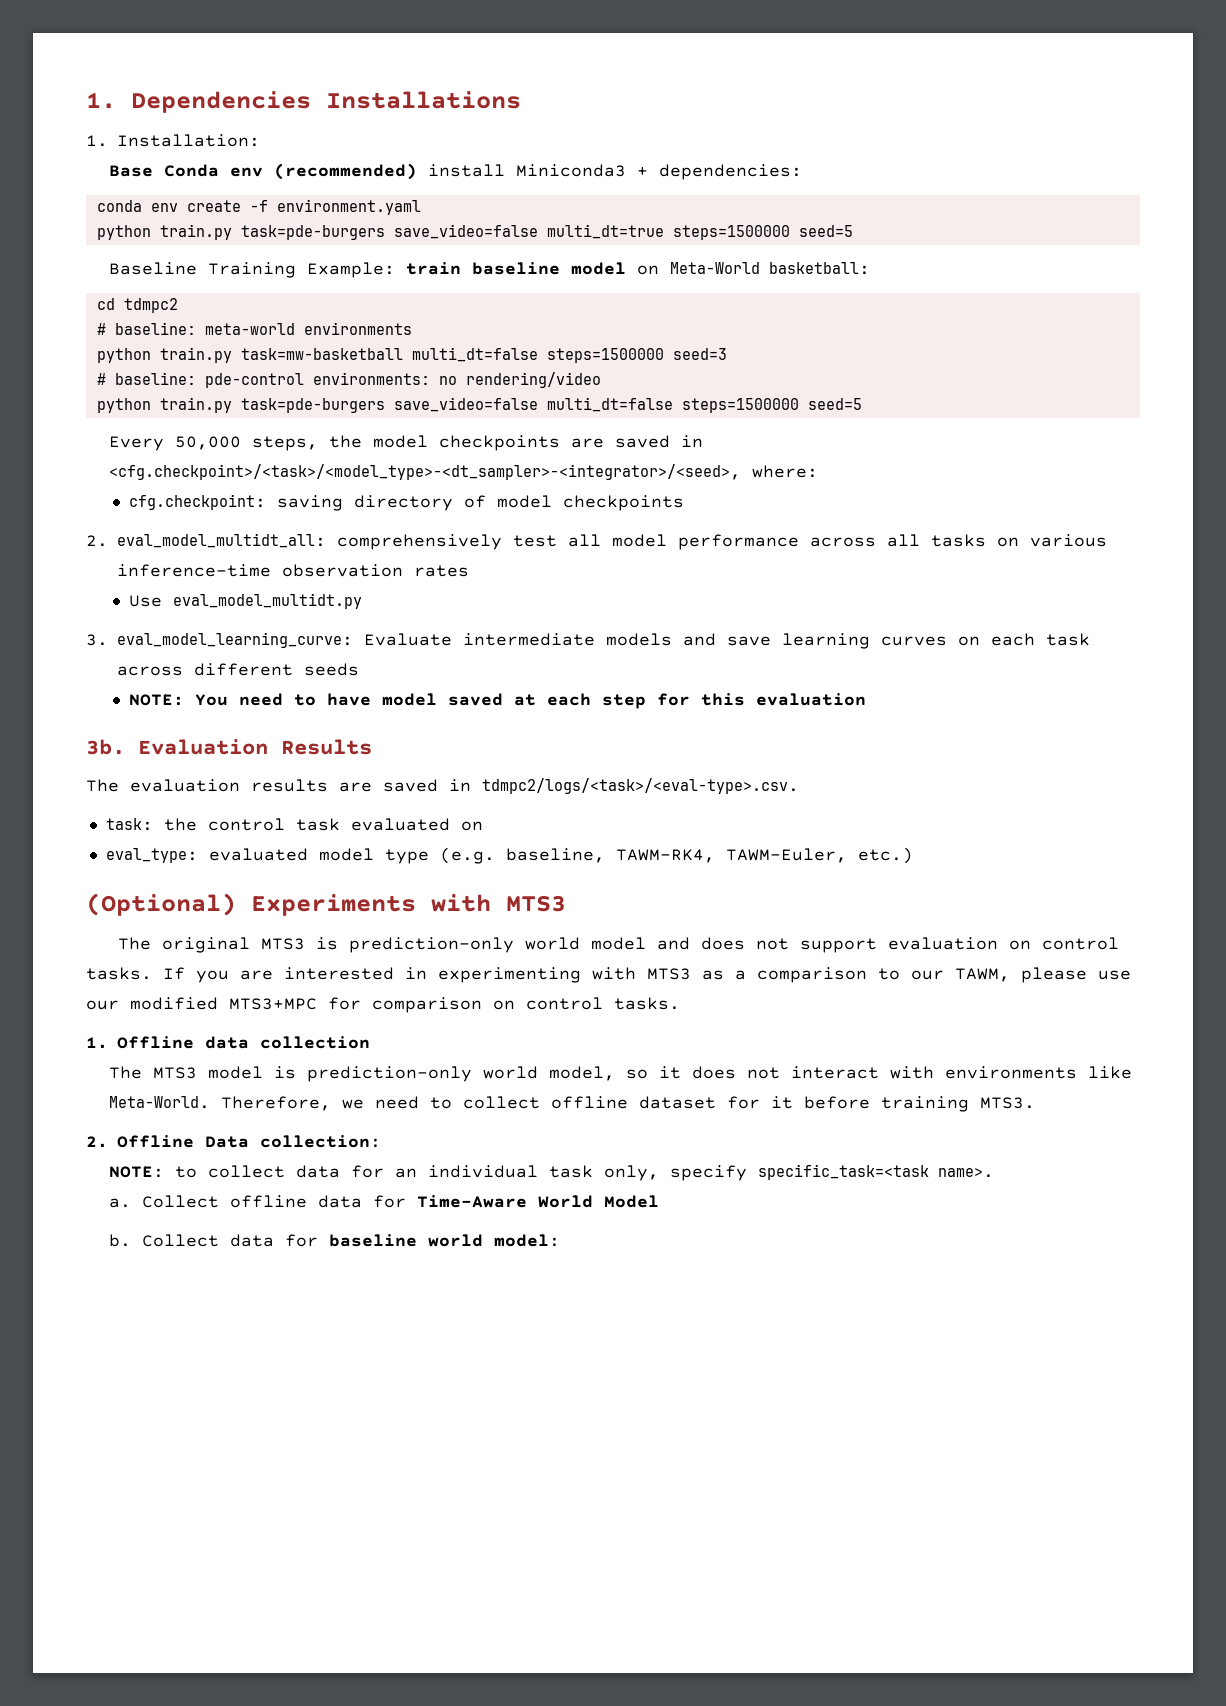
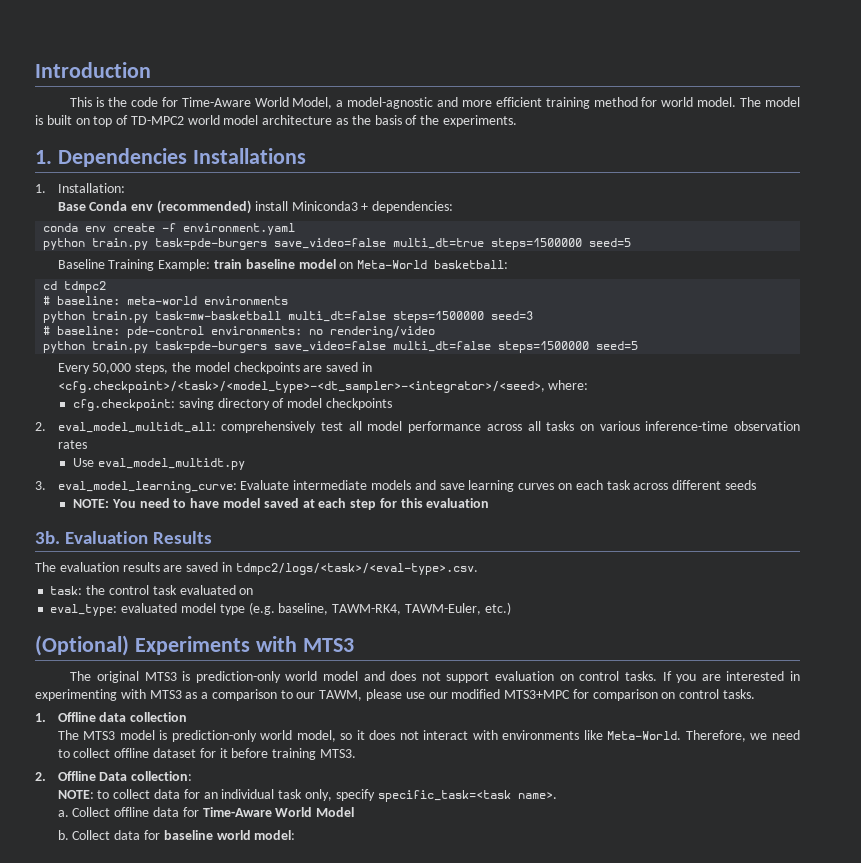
(86, 100) none -> [35,62,151,78] [70,97,800,109] [35,115,517,127] Introduction // This is the code for Time-Aware World Model, a model-agnostic and more efficient training method for world model. The model is built on top of TD-MPC2 world model architecture as the basis of the experiments. //

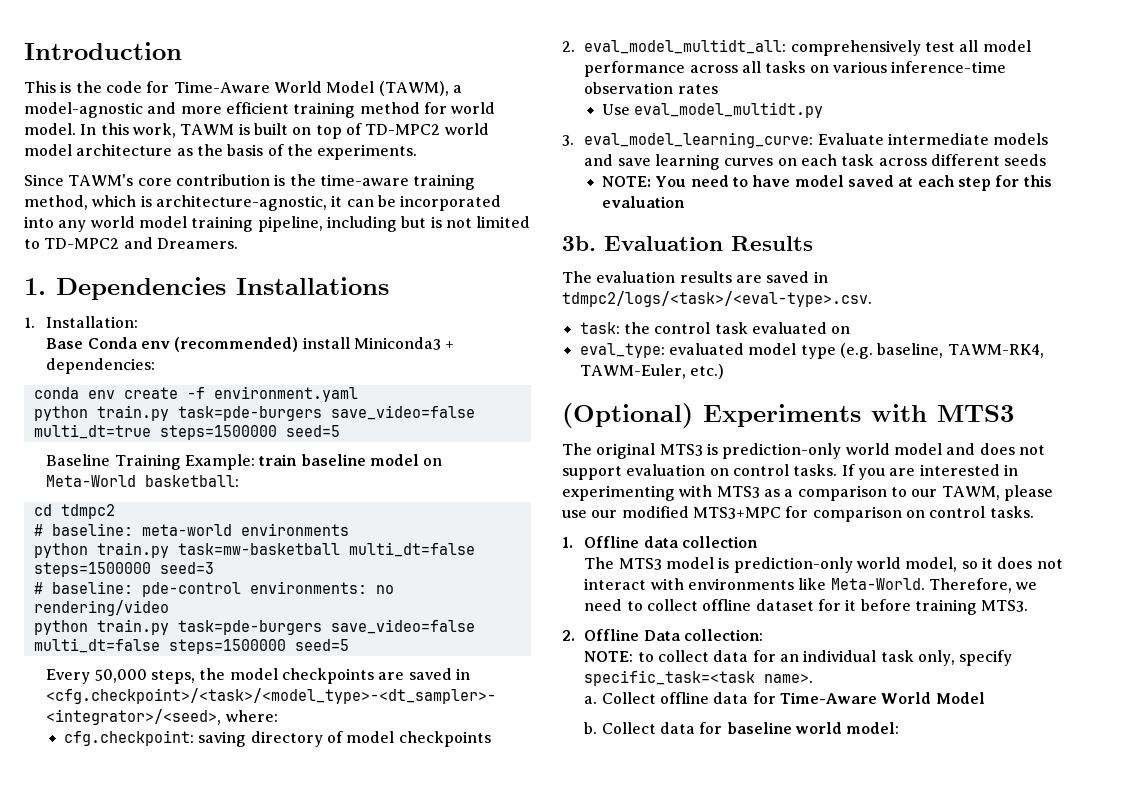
[292,97,333,109] Model, -> [326,81,449,96] Model (TAWM),
[740,97,800,107] The model -> [80,123,235,138] In this work, TAWM
(517, 121) none -> [24,174,476,190] [24,195,502,211] [24,216,531,232] [24,237,238,249] // Since TAWM's core contribution is the time-aware training method, which is architecture-agnostic, it can be incorporated into any world model training pipeline, including but is not limited to TD-MPC2 and Dreamers.

